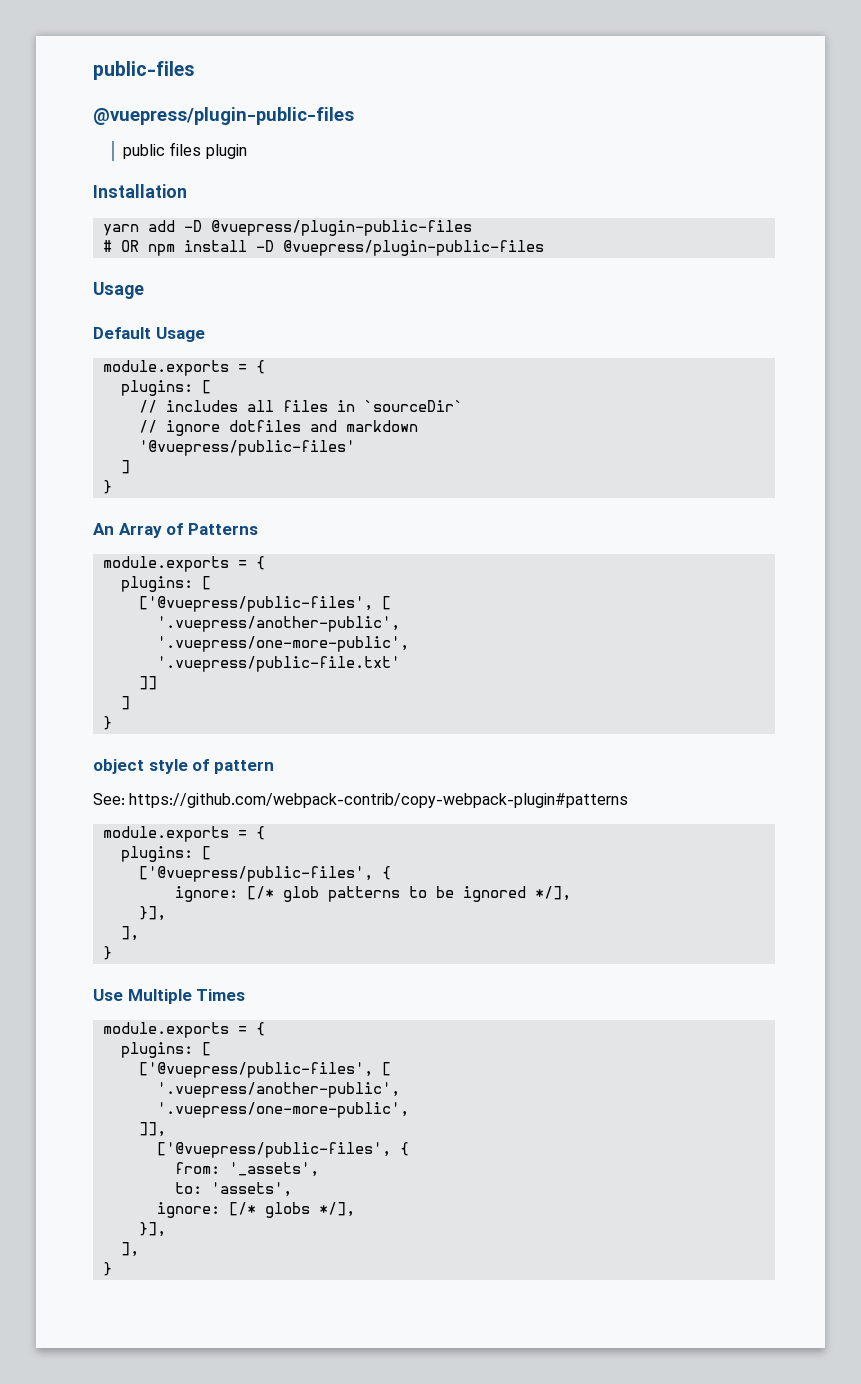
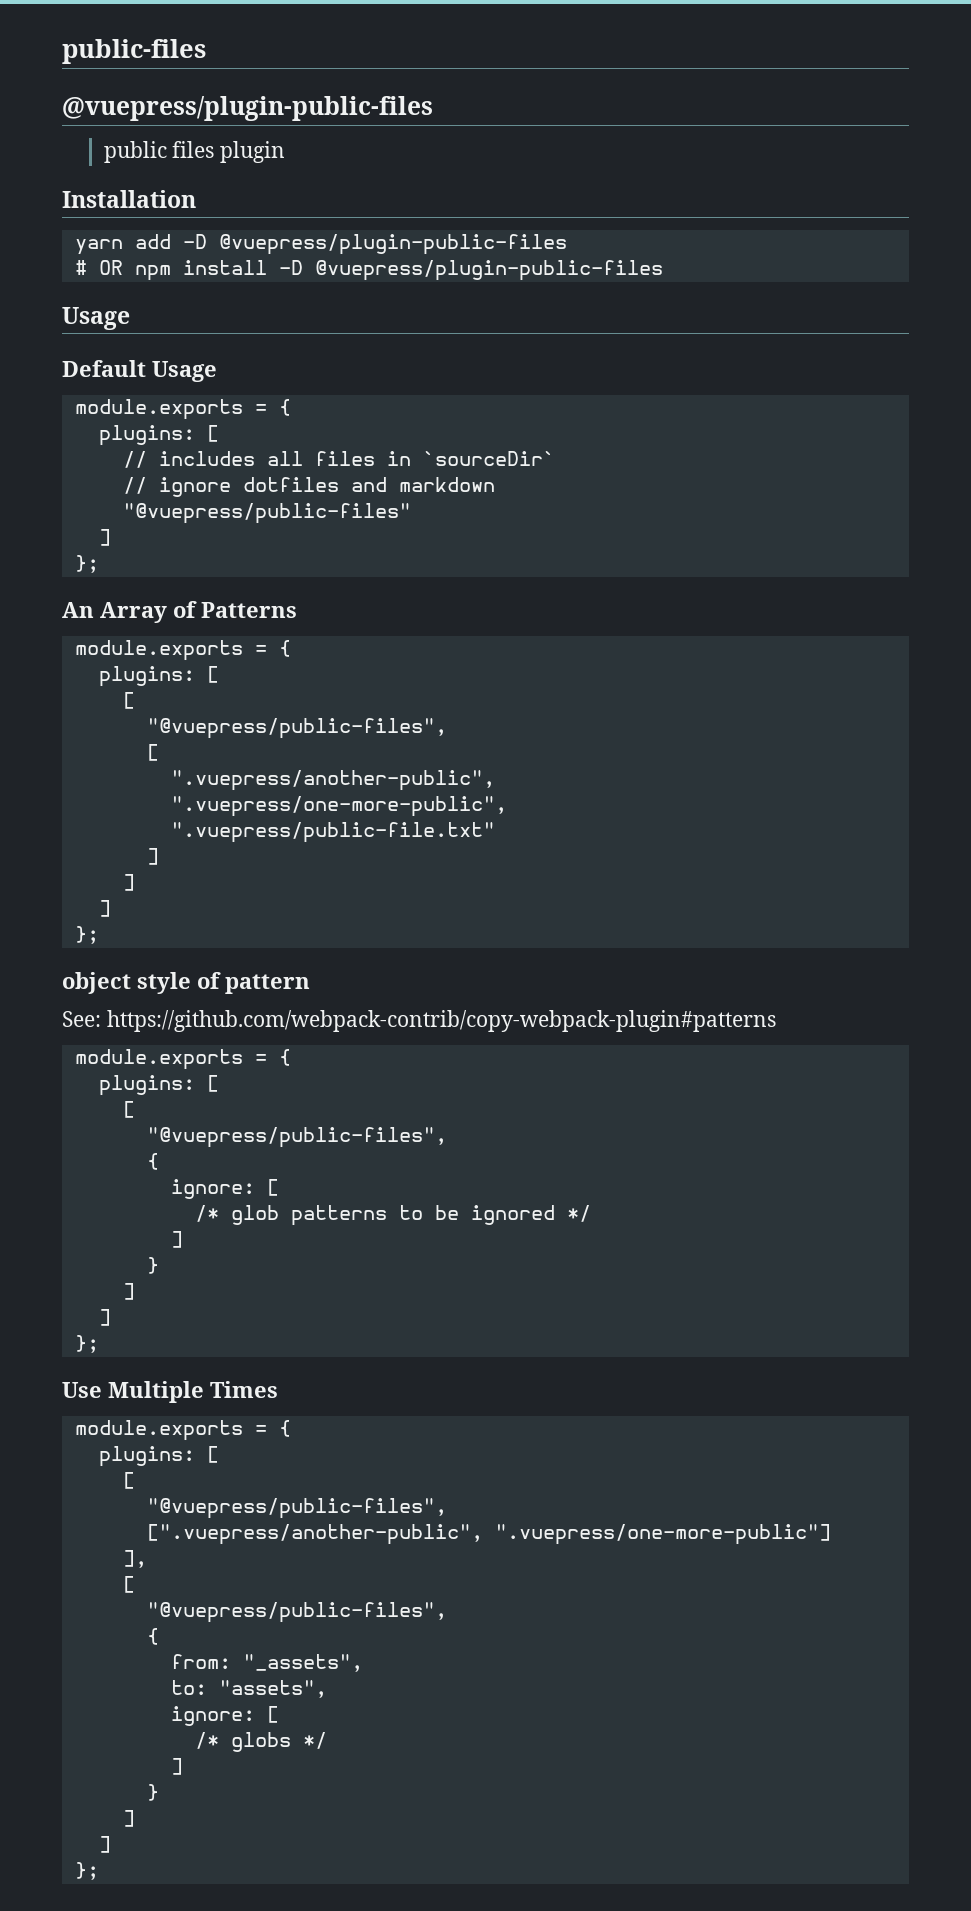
[138,440,355,456] [120,460,130,474] [102,480,112,494] '@vuepress/public-files' // ] // } -> [122,503,411,524] [98,529,111,546] [74,555,99,573] "@vuepress/public-files" // ] // };
[138,596,391,612] [156,616,400,632] [156,636,409,652] [156,656,400,672] [138,676,157,690] [120,696,130,710] [102,716,112,730] ['@vuepress/public-files', [ // '.vuepress/another-public', // '.vuepress/one-more-public', // '.vuepress/public-file.txt' // ]] // ] // } -> [122,692,135,709] [146,718,447,739] [146,744,159,761] [170,770,495,791] [170,796,507,817] [170,822,495,843] [146,848,159,865] [122,874,135,891] [98,900,111,917] [74,926,99,944] [ // "@vuepress/public-files", // [ // ".vuepress/another-public", // ".vuepress/one-more-public", // ".vuepress/public-file.txt" // ] // ] // ] // };
[138,866,373,882] ['@vuepress/public-files', -> [122,1101,135,1118] [146,1127,447,1148] [ // "@vuepress/public-files", //
[246,886,274,900] [/* -> [266,1179,279,1196] [194,1205,219,1222] [ // /*
[534,886,571,901] [138,906,166,921] [120,926,139,941] [102,946,112,960] */], // }], // ], // } -> [566,1205,591,1222] [170,1231,183,1248] [146,1257,159,1274] [122,1283,135,1300] [98,1309,111,1326] [74,1335,99,1353] */ // ] // } // ] // ] // };
[138,1062,391,1078] [156,1082,400,1098] [156,1102,409,1118] [138,1122,166,1137] [156,1142,391,1158] ['@vuepress/public-files', [ // '.vuepress/another-public', // '.vuepress/one-more-public', // ]], // ['@vuepress/public-files', -> [122,1472,135,1489] [146,1498,447,1519] [146,1524,831,1545] [122,1550,147,1568] [122,1576,135,1593] [146,1602,447,1623] [ // "@vuepress/public-files", // [".vuepress/another-public", ".vuepress/one-more-public"] // ], // [ // "@vuepress/public-files", //
[228,1162,319,1177] '_assets', -> [242,1654,363,1672] "_assets",
[210,1182,292,1197] [156,1202,355,1218] [138,1222,166,1237] [120,1242,139,1257] [102,1262,112,1276] 'assets', // ignore: [/* globs */], // }], // ], // } -> [218,1680,327,1698] [170,1706,279,1726] [194,1732,327,1752] [170,1758,183,1775] [146,1784,159,1801] [122,1810,135,1827] [98,1836,111,1853] [74,1862,99,1880] "assets", // ignore: [ // /* globs */ // ] // } // ] // ] // };

